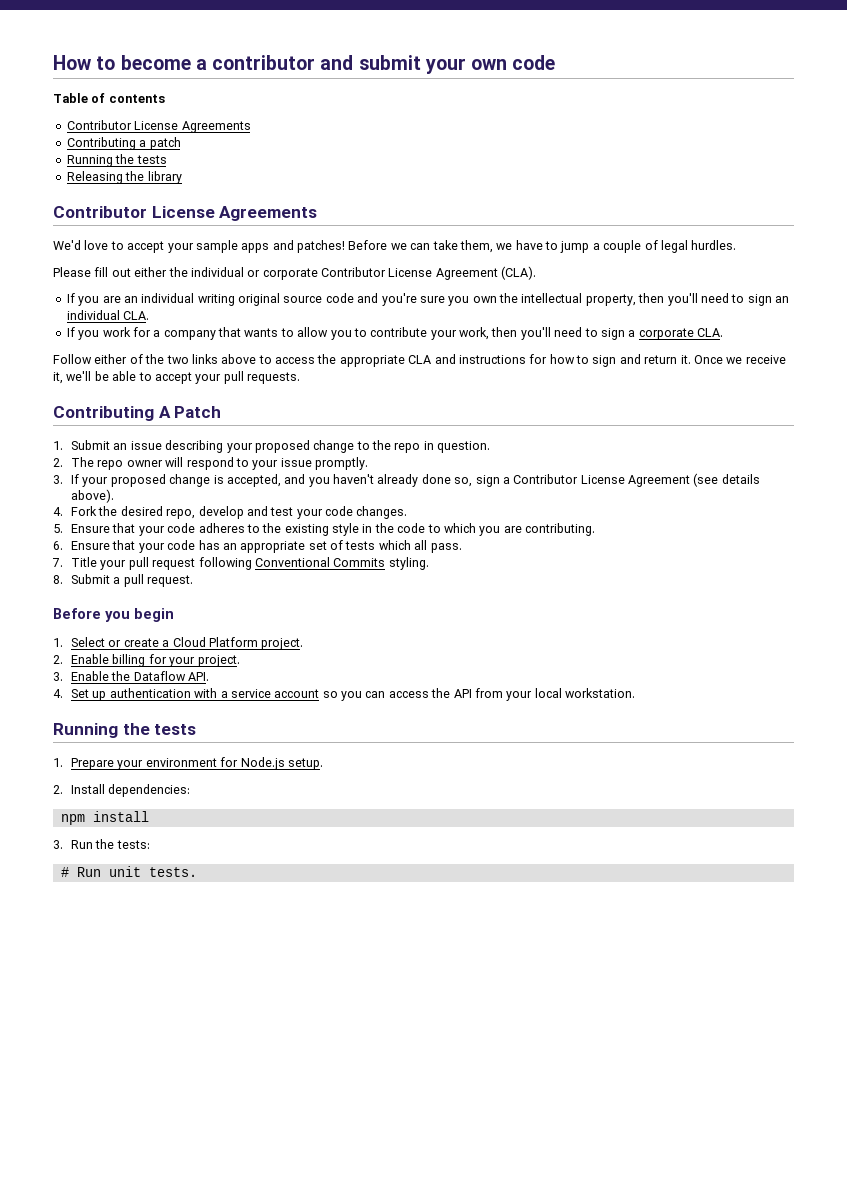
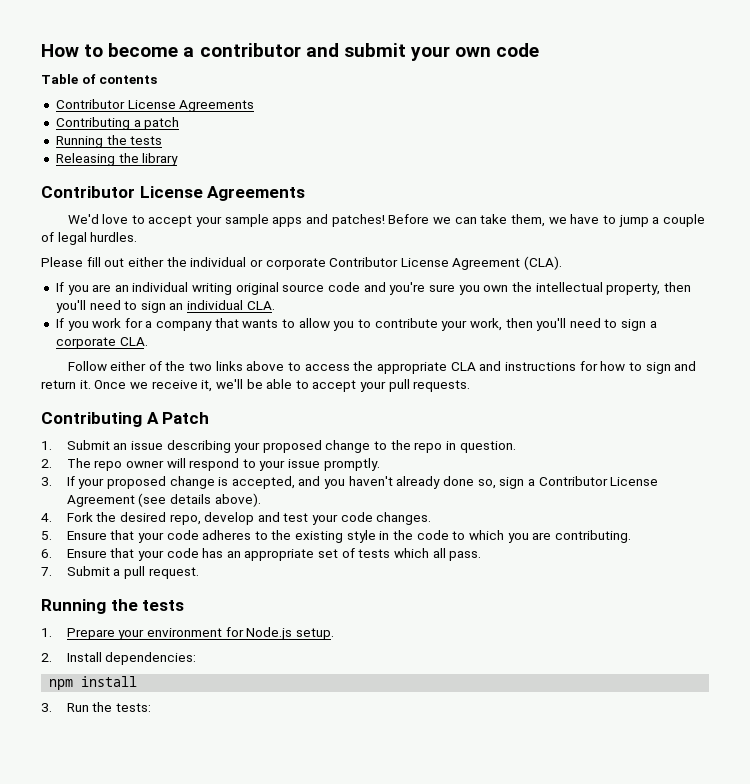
[71,557,429,570] [53,574,194,587] [53,608,174,622] [53,637,304,650] [53,654,240,667] [53,671,210,681] [53,688,636,701] Title your pull request following Conventional Commits styling. // 8. Submit a pull request. // Before you begin // 1. Select or create a Cloud Platform project. // 2. Enable billing for your project. // 3. Enable the Dataflow API. // 4. Set up authentication with a service account so you can access the API from your local workstation. -> [66,566,199,579] Submit a pull request.
[60,866,197,877] // # Run unit tests. -> (151, 707) none

